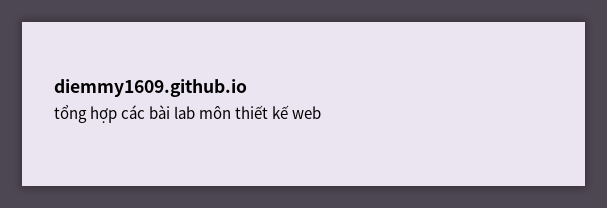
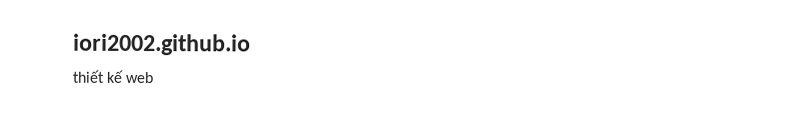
[54,79,247,97] [54,105,232,123] diemmy1609.github.io // tổng hợp các bài lab môn -> [73,33,251,56] iori2002.github.io //

